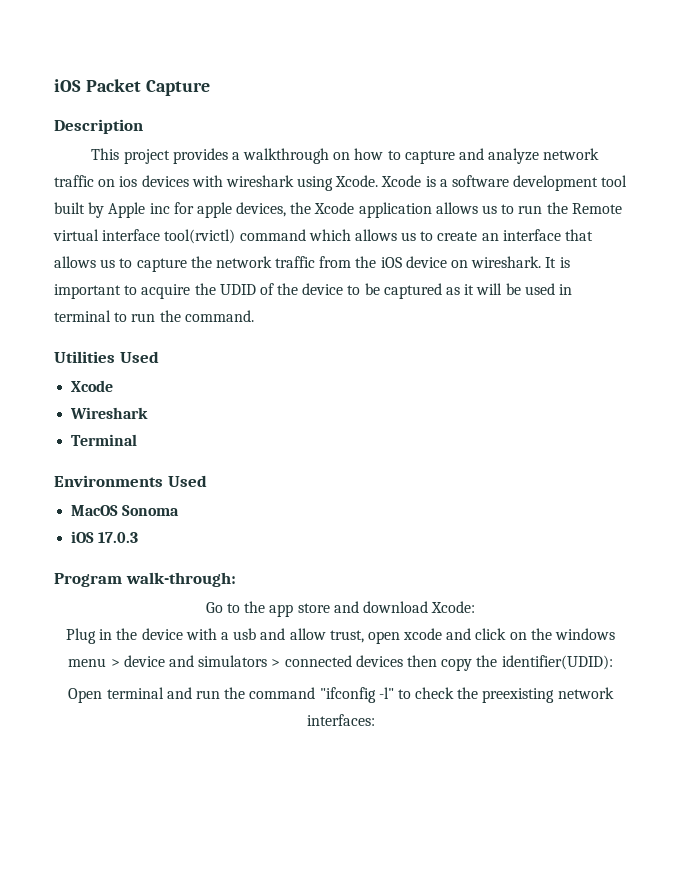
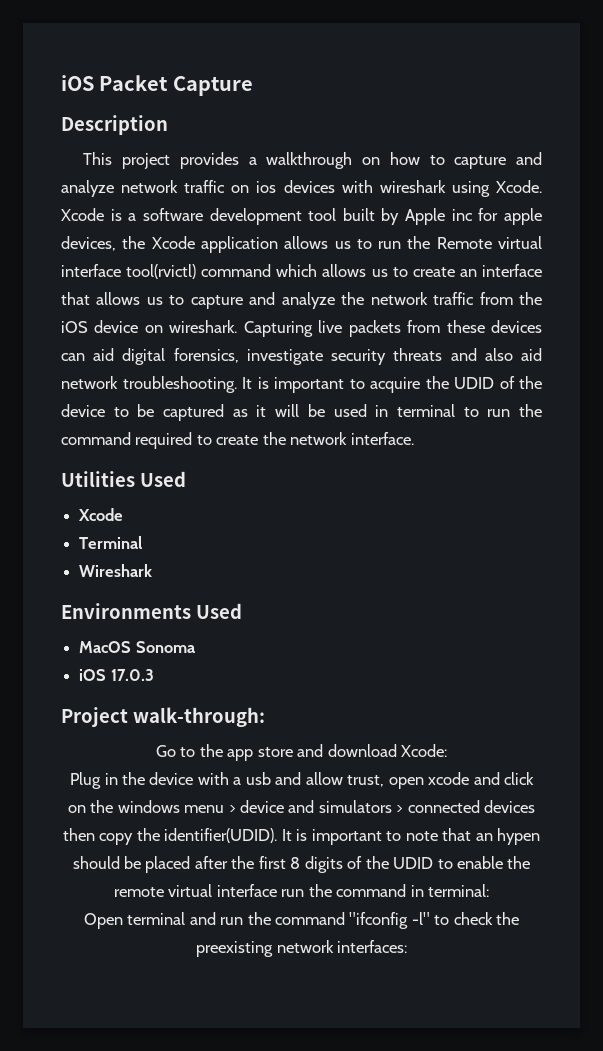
(187, 265) none -> [249,292,335,309] and analyze
(542, 262) none -> [243,320,542,337] [61,348,542,365] [61,376,237,393] Capturing live packets from these devices can aid digital forensics, investigate security threats and also aid network troubleshooting.
[184,310,254,322] command. -> [61,432,414,449] command required to create the network interface.
(114, 386) none -> [79,536,143,549] // Terminal
[71,434,138,446] // Terminal -> (153, 570) none
[54,573,122,587] Program -> [61,707,128,727] Project
[501,655,613,670] identifier(UDID): -> [164,828,541,845] [72,856,531,873] [113,884,490,897] identifier(UDID). It is important to note that an hypen should be placed after the first 8 digits of the UDID to enable the remote virtual interface run the command in terminal:

